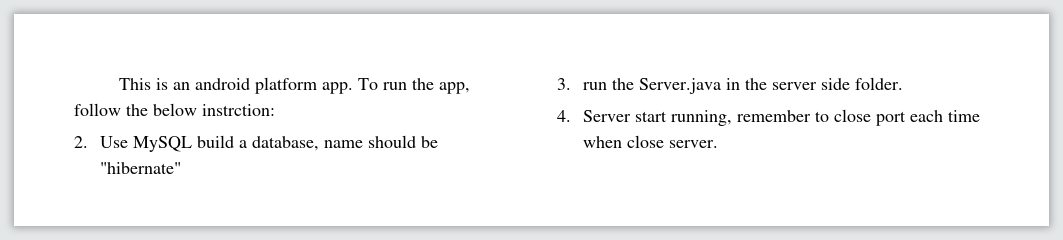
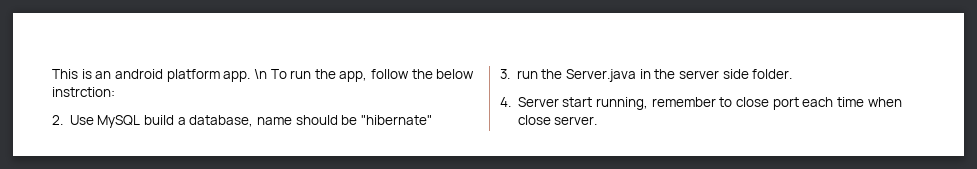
(353, 88) none -> [253,69,267,79] \n

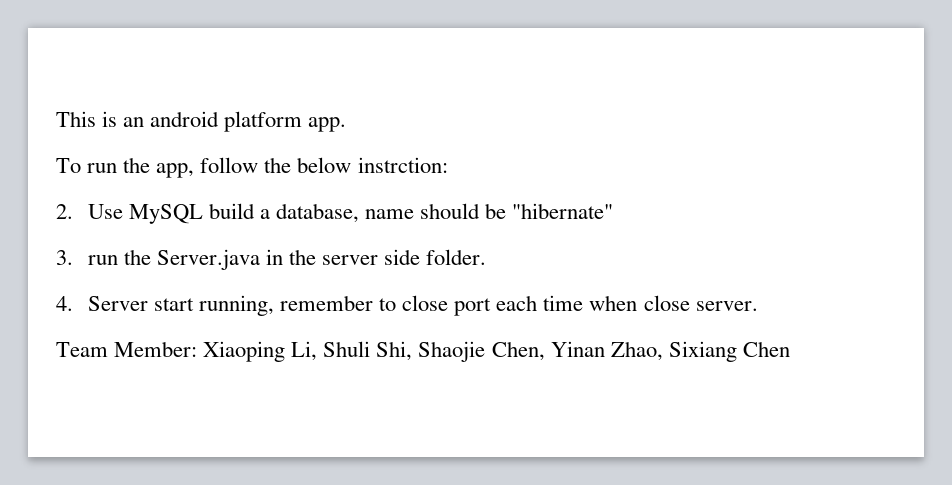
[253,69,267,79] \n -> (347, 124) //
(598, 120) none -> [56,341,790,362] // Team Member: Xiaoping Li, Shuli Shi, Shaojie Chen, Yinan Zhao, Sixiang Chen

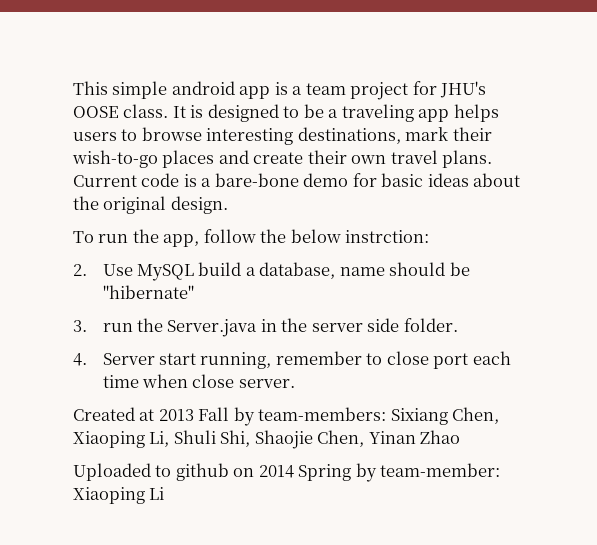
[102,111,347,132] is an android platform app. -> [112,81,487,100] [73,104,499,122] [73,127,492,145] [72,150,493,168] [73,173,521,187] [73,196,228,214] simple android app is a team project for JHU's OOSE class. It is designed to be a traveling app helps users to browse interesting destinations, mark their wish-to-go places and create their own travel plans. Current code is a bare-bone demo for basic ideas about the original design.
[56,341,198,357] Team Member: -> [73,407,500,426] Created at 2013 Fall by team-members: Sixiang Chen,
[610,341,790,362] Zhao, Sixiang Chen -> [420,430,461,444] [73,463,501,482] [73,487,165,504] Zhao // Uploaded to github on 2014 Spring by team-member: Xiaoping Li

